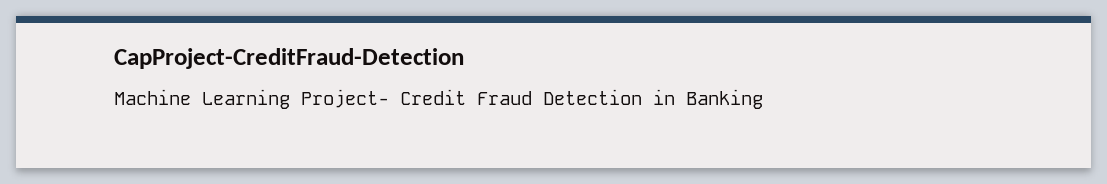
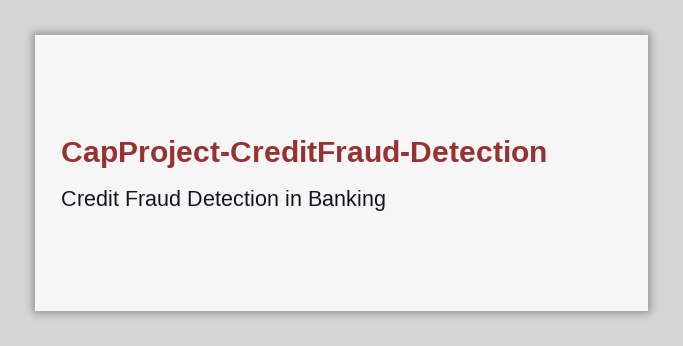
[114,89,389,109] Machine Learning Project- -> (547, 154) none

